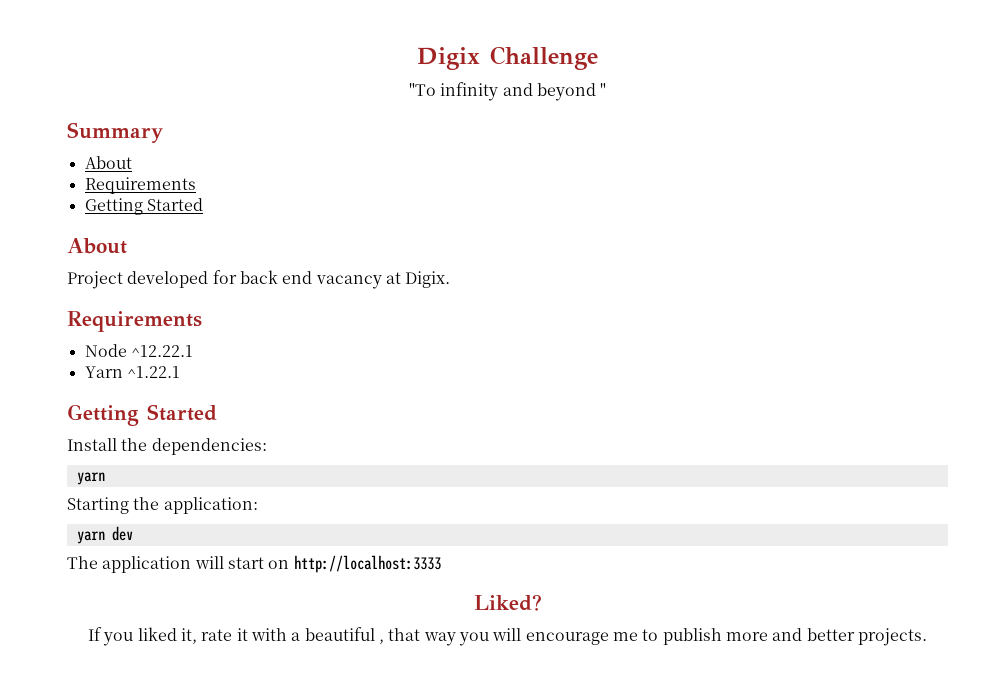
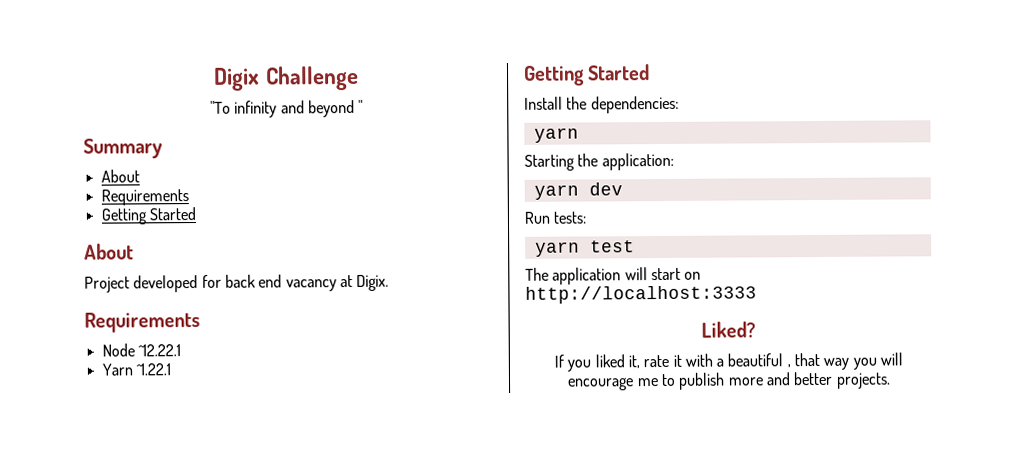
(133, 533) none -> [524,211,587,224] [534,240,635,257] // Run tests: // yarn test

